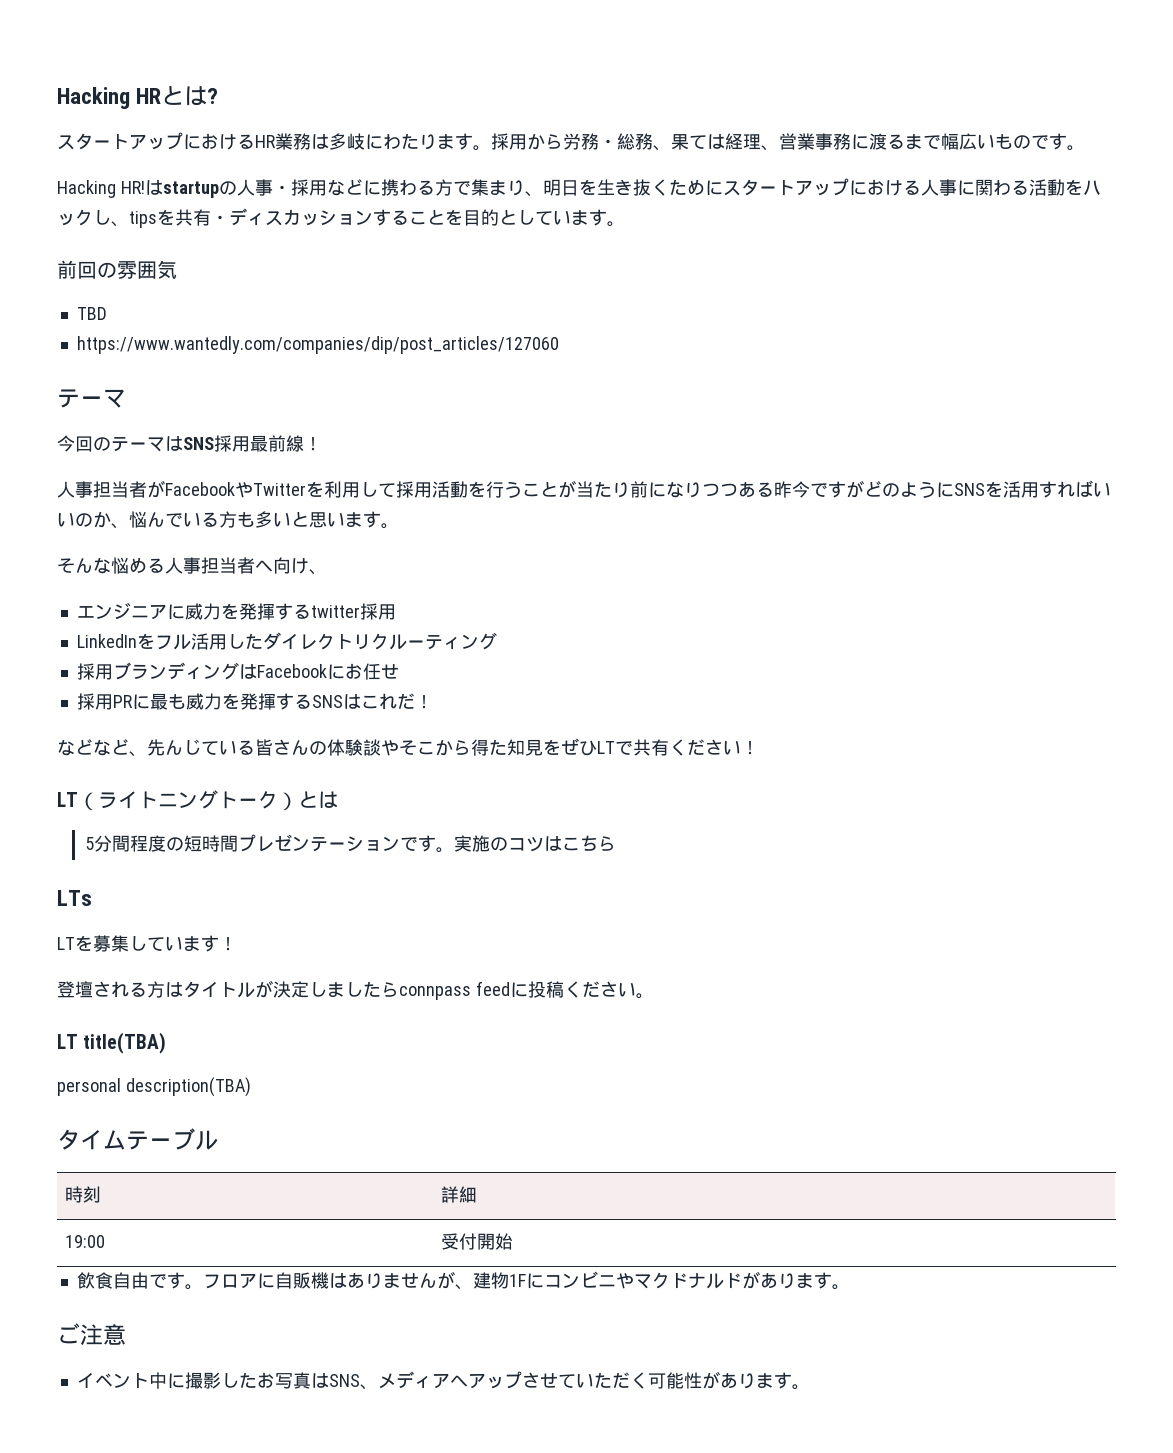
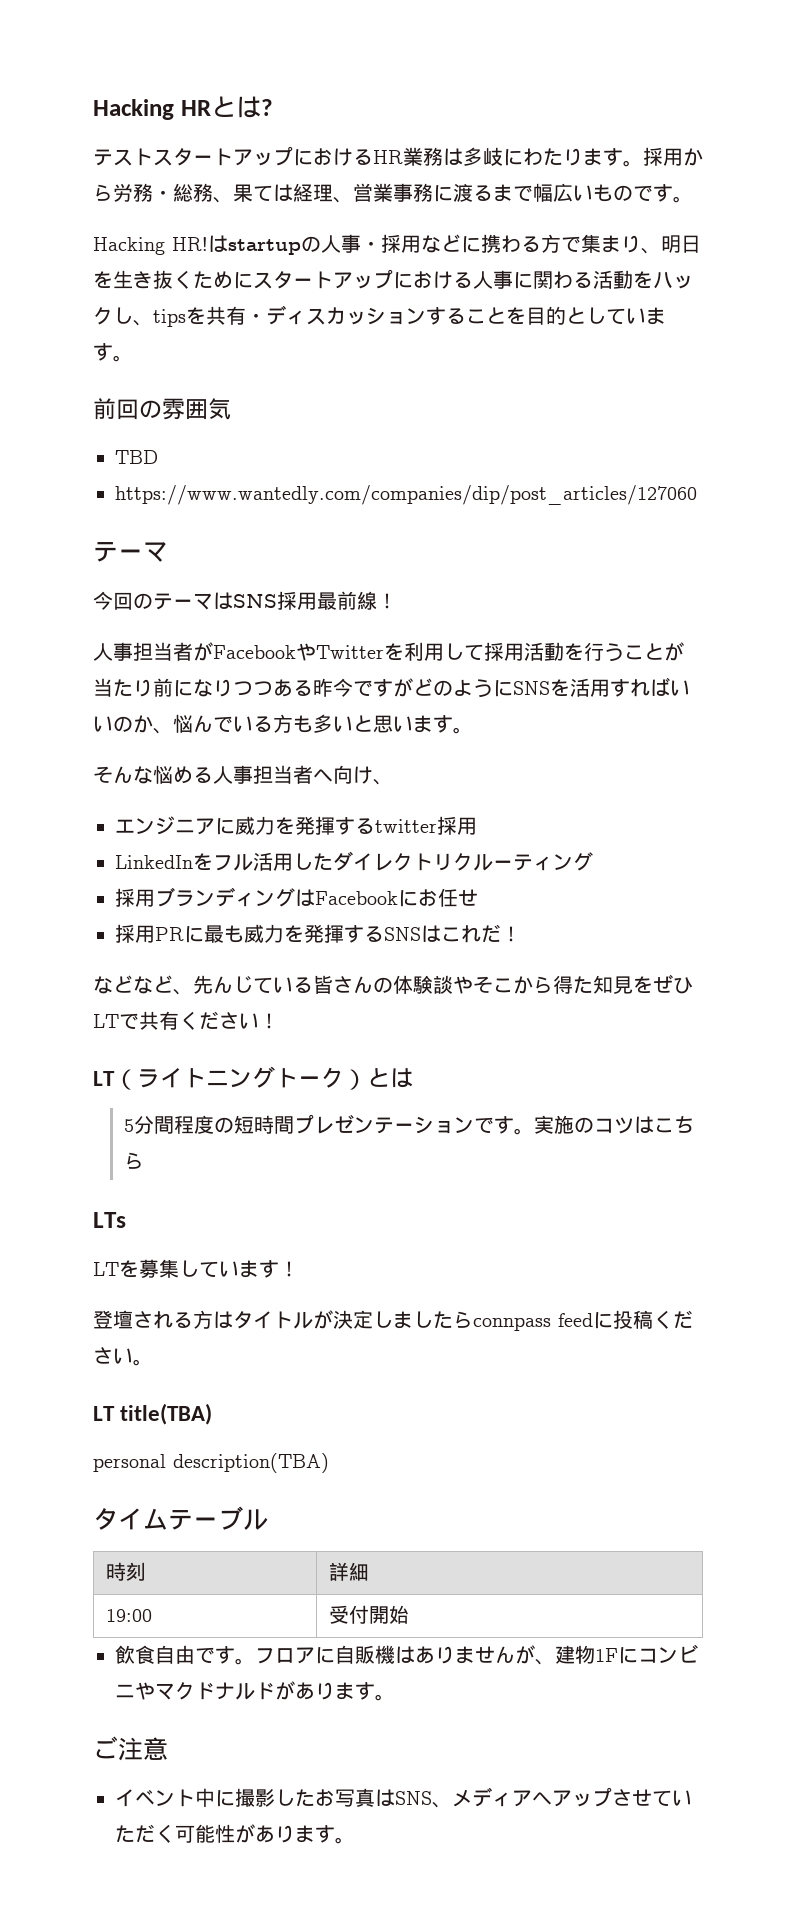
(219, 96) none -> [93,148,153,166] テスト

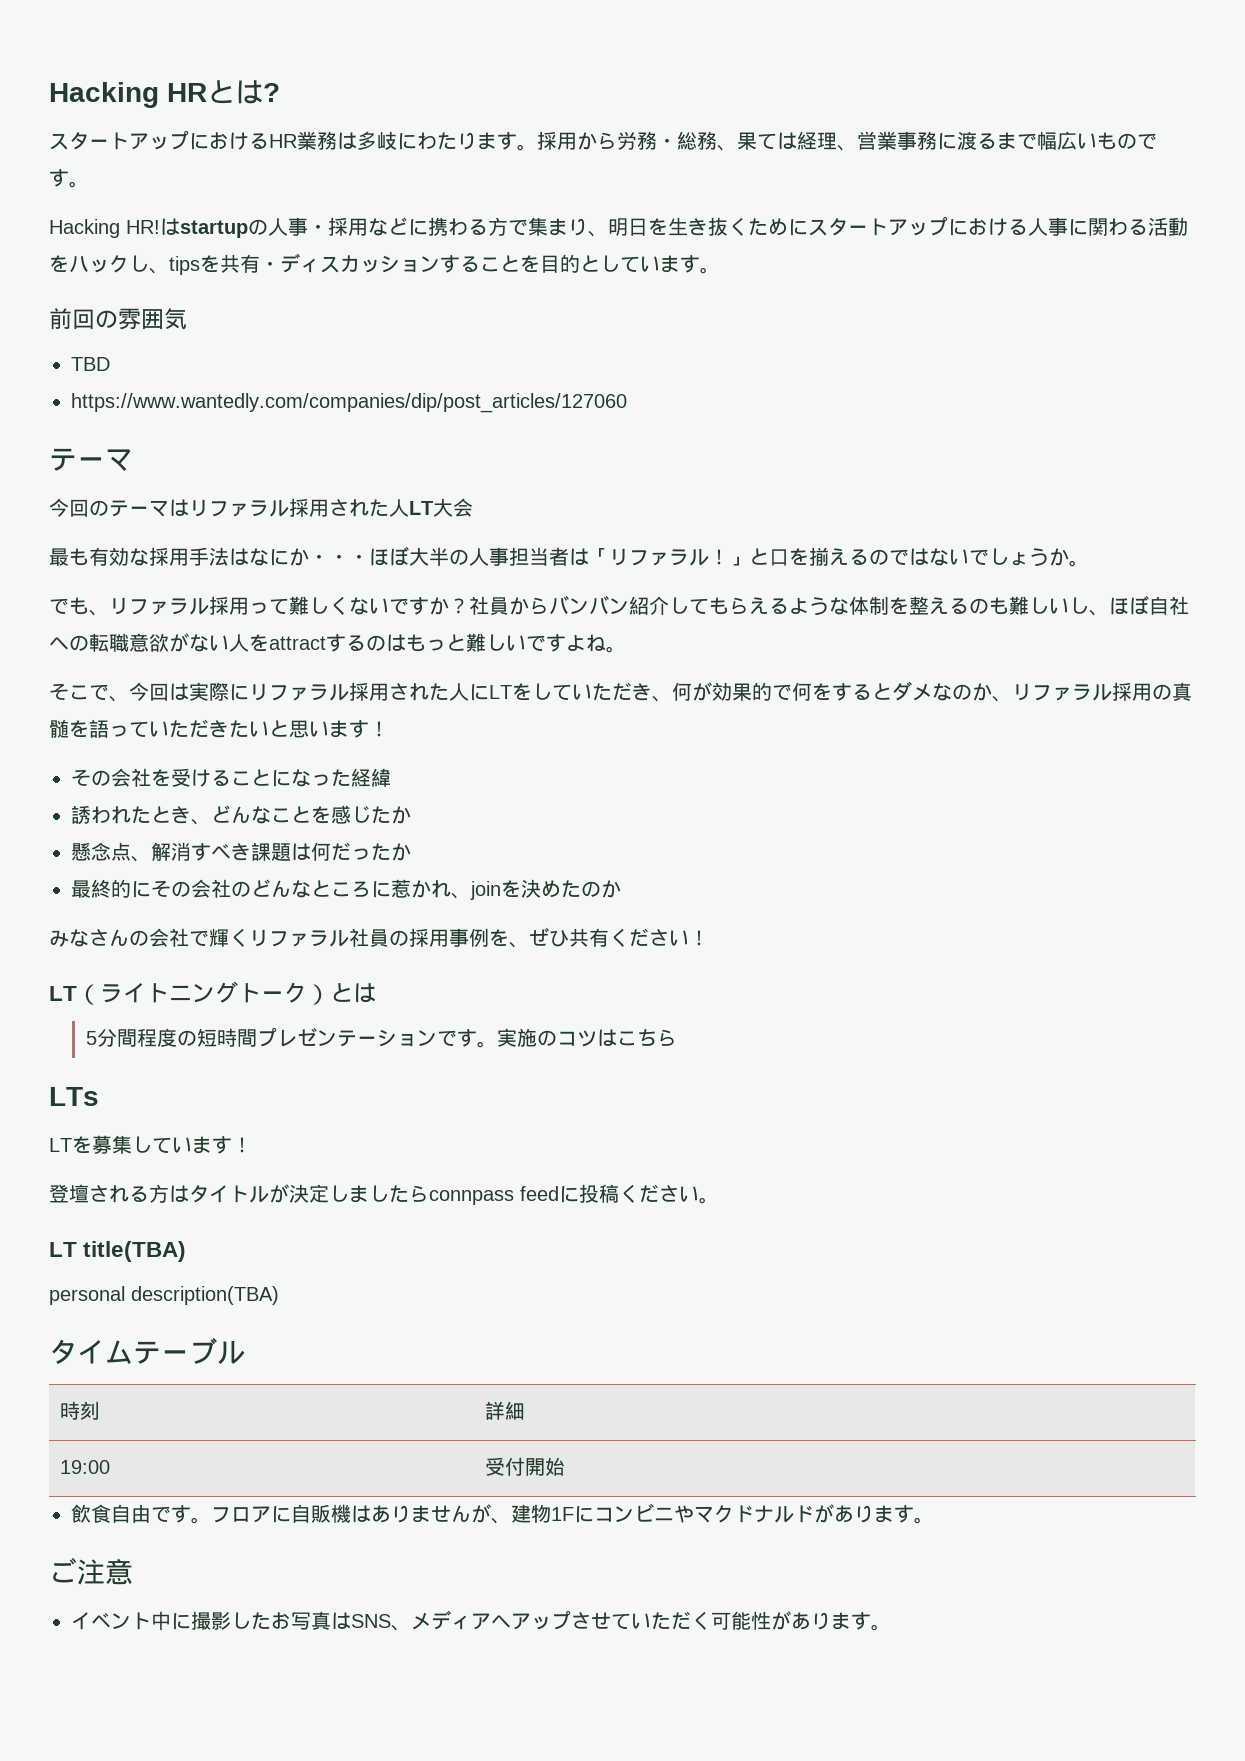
[93,148,153,166] テスト -> (280, 92) none
[233,591,397,610] [93,642,684,662] [93,677,690,698] [93,714,333,734] SNS採用最前線！ // 人事担当者がFacebookやTwitterを利用して採用活動を行うことが当たり前になりつつある昨今ですがどのようにSNSを活用すればいいのか、悩んでいる方も多 -> [189,498,473,517] [49,546,1089,567] [49,595,1189,616] [49,633,626,653] [49,681,1192,702] [49,719,249,738] リファラル採用された人LT大会 // 最も有効な採用手法はなにか・・・ほぼ大半の人事担当者は「リファラル！」と口を揃えるのではないでしょうか。 // でも、リファラル採用って難しくないですか？社員からバンバン紹介してもらえるような体制を整えるのも難しいし、ほぼ自社への転職意欲がない人をattractするのはもっと難しいですよね。 // そこで、今回は実際にリファラル採用された人にLTをしていただき、何が効果的で何をするとダメなのか、リファラル採用の真髄を語っていただきた
[453,727,473,734] [93,765,393,785] [115,816,477,835] [115,851,593,871] [115,887,478,907] [115,924,521,943] [93,974,693,995] [93,1013,139,1030] 。 // そんな悩める人事担当者へ向け、 // エンジニアに威力を発揮するtwitter採用 // LinkedInをフル活用したダイレクトリクルーティング // 採用ブランディングはFacebookにお任せ // 採用PRに最も威力を発揮するSNSはこれだ！ // などなど、先んじている皆さんの体験談やそこから得た知見をぜひLTで -> [369,721,389,737] [71,768,391,787] [71,805,411,825] [71,842,411,862] [71,879,621,900] [49,927,569,948] ！ // その会社を受けることになった経緯 // 誘われたとき、どんなことを感じたか // 懸念点、解消すべき課題は何だったか // 最終的にその会社のどんなところに惹かれ、joinを決めたのか // みなさんの会社で輝くリファラル社員の採用事例を、ぜひ

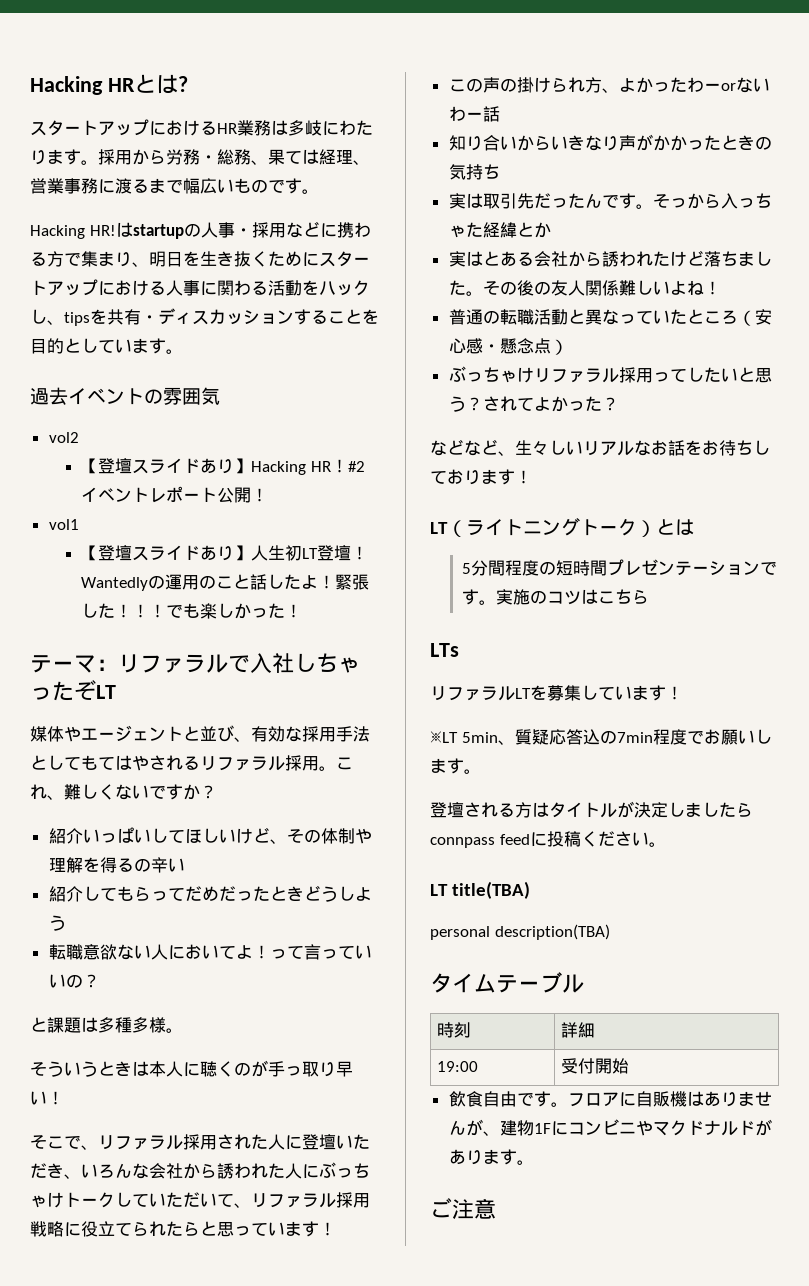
[49,308,95,330] 前回 -> [30,387,144,405] 過去イベント
[71,357,110,371] [71,393,627,413] [49,448,133,471] [49,498,473,517] [49,546,1089,567] [49,596,289,616] TBD // https://www.wantedly.com/companies/dip/post_articles/127060 // テーマ // 今回のテーマはリファラル採用された人LT大会 // 最も有効な採用手法はなにか・・・ほぼ大半の人事担当者は「リファラル！」と口を揃えるのではないでしょうか。 // でも、リファラル採用って -> [48,432,79,443] [80,458,365,475] [80,486,268,503] [48,519,79,530] [80,545,368,561] [80,574,369,591] [80,603,302,619] [30,653,360,673] [30,680,116,701] [30,725,370,742] [30,755,353,771] [30,784,64,800] vol2 // 【登壇スライドあり】Hacking HR！#2イベントレポート公開！ // vol1 // 【登壇スライドあり】人生初LT登壇！Wantedlyの運用のこと話したよ！緊張した！！！でも楽しかった！ // テーマ：リファラルで入社しちゃったぞLT // 媒体やエージェントと並び、有効な採用手法としてもてはやされるリファラル採用。これ、
[469,595,1189,616] [49,633,626,653] 社員からバンバン紹介してもらえるような体制を整えるのも難しいし、ほぼ自社への転職意欲がない人をattractするのはもっと難しいですよね。 -> [48,827,372,844] [48,857,185,873] [48,885,372,902] [48,915,66,931] [48,944,372,960] [48,974,100,988] [30,1017,183,1033] [30,1060,353,1077] [30,1091,64,1105] // 紹介いっぱいしてほしいけど、その体制や理解を得るの辛い // 紹介してもらってだめだったときどうしよう // 転職意欲ない人においてよ！って言っていいの？ // と課題は多種多様。 // そういうときは本人に聴くのが手っ取り早い！
[129,682,249,701] 今回は実際に -> (98, 1147) none
[489,681,1192,702] [49,719,389,738] [71,768,391,787] [71,805,411,825] [71,842,411,862] [71,879,621,900] [49,927,689,948] LTをしていただき、何が効果的で何をするとダメなのか、リファラル採用の真髄を語っていただきたいと思います！ // その会社を受けることになった経緯 // 誘われたとき、どんなことを感じたか // 懸念点、解消すべき課題は何だったか // 最終的にその会社のどんなところに惹かれ、joinを決めたのか // みなさんの会社で輝くリファラル社員の採用事例を、ぜひ共有ください -> [302,1134,370,1150] [30,1162,370,1179] [30,1192,370,1208] [30,1221,336,1237] [448,77,770,93] [448,106,500,122] [448,134,772,151] [448,164,500,180] [448,193,772,209] [448,222,551,238] [448,250,772,267] [448,280,721,296] [448,309,772,326] [448,338,568,355] [448,366,772,383] [448,396,619,412] [430,439,770,456] [430,469,515,485] 登壇いただき、いろんな会社から誘われた人にぶっちゃけトークしていただいて、リファラル採用戦略に役立てられたらと思っています！ // この声の掛けられ方、よかったわーorないわー話 // 知り合いからいきなり声がかかったときの気持ち // 実は取引先だったんです。そっから入っちゃた経緯とか // 実はとある会社から誘われたけど落ちました。その後の友人関係難しいよね！ // 普通の転職活動と異なっていたところ（安心感・懸念点） // ぶっちゃけリファラル採用ってしたいと思う？されてよかった？ // などなど、生々しいリアルなお話をお待ちしております
(99, 1096) none -> [430,686,515,701] リファラル
(252, 1145) none -> [430,729,772,745] [430,758,481,774] // ※LT 5min、質疑応答込の7min程度でお願いします。
[71,1610,891,1631] // イベント中に撮影したお写真はSNS、メディアへアップさせていただく可能性があります。 -> (496, 1208) none

